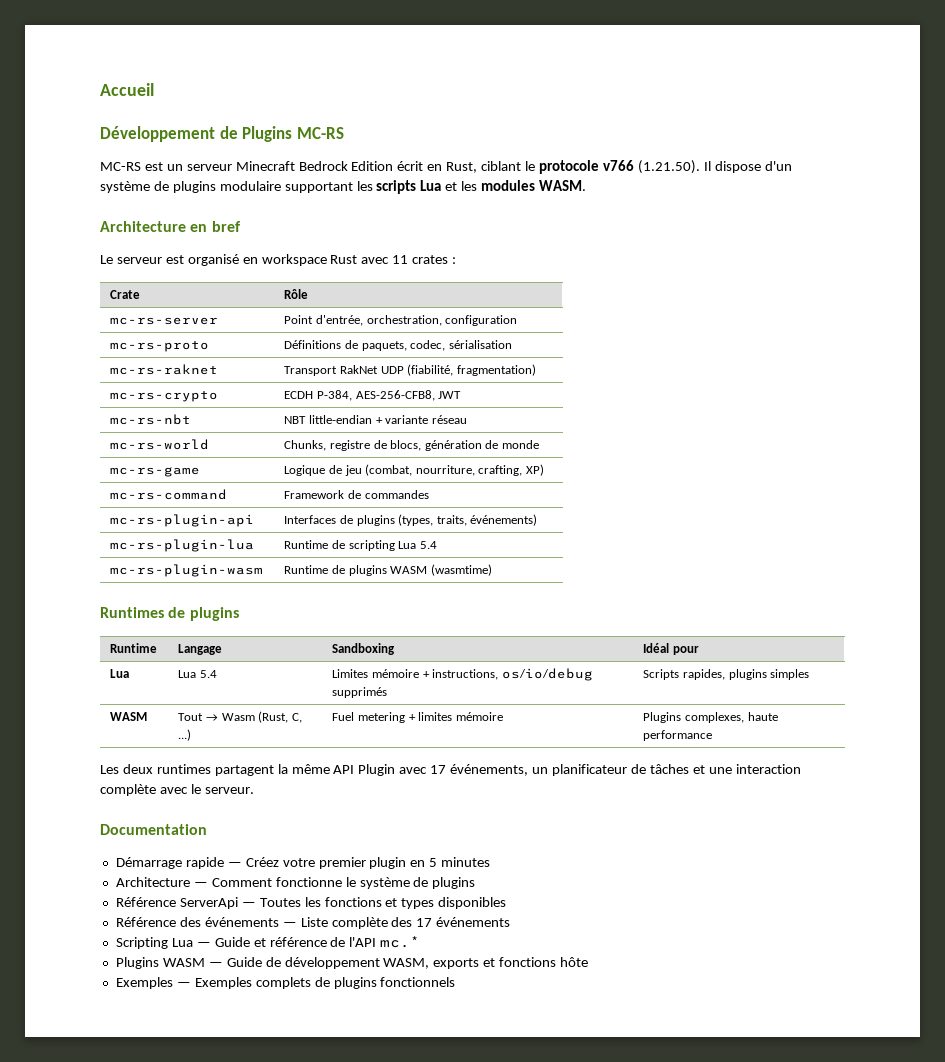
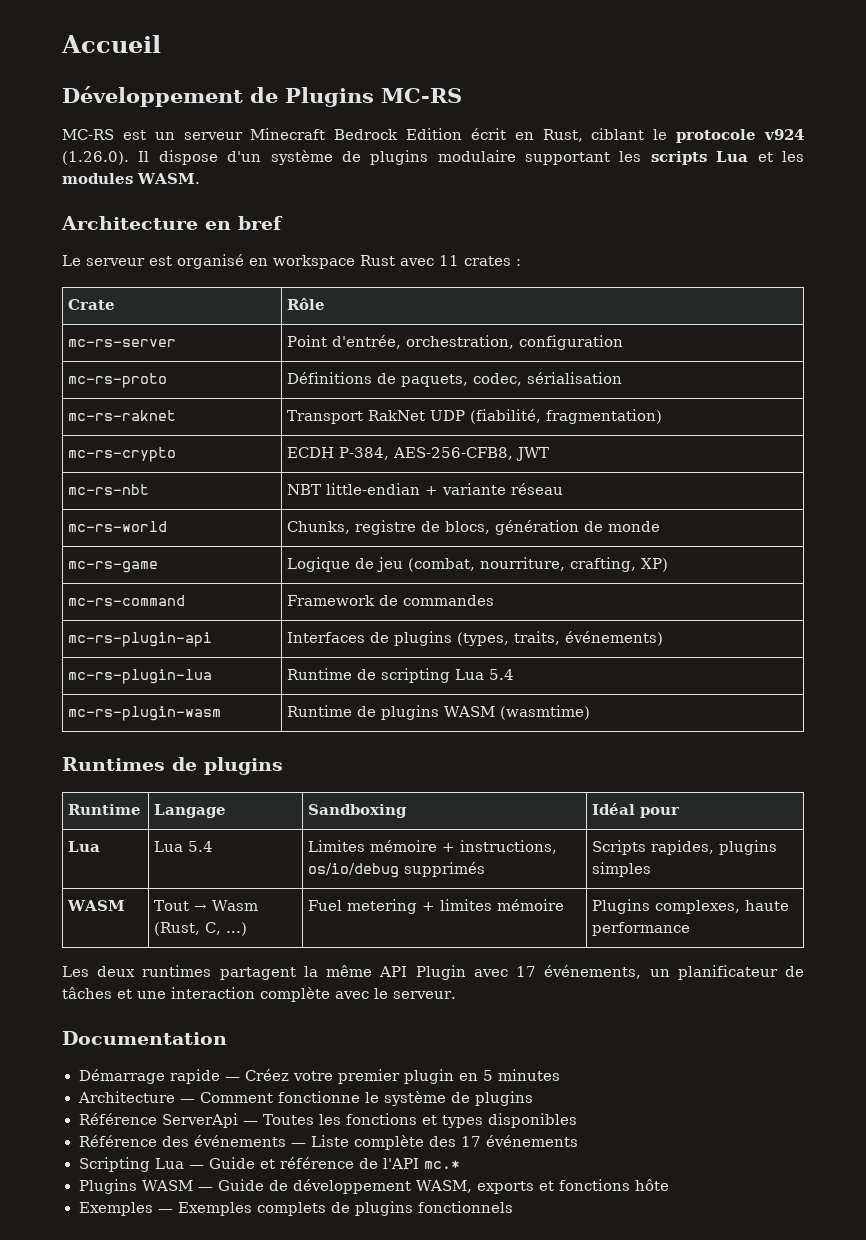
[602,160,700,174] v766 (1.21.50). -> [764,129,804,140] [62,151,129,165] v924 (1.26.0).

